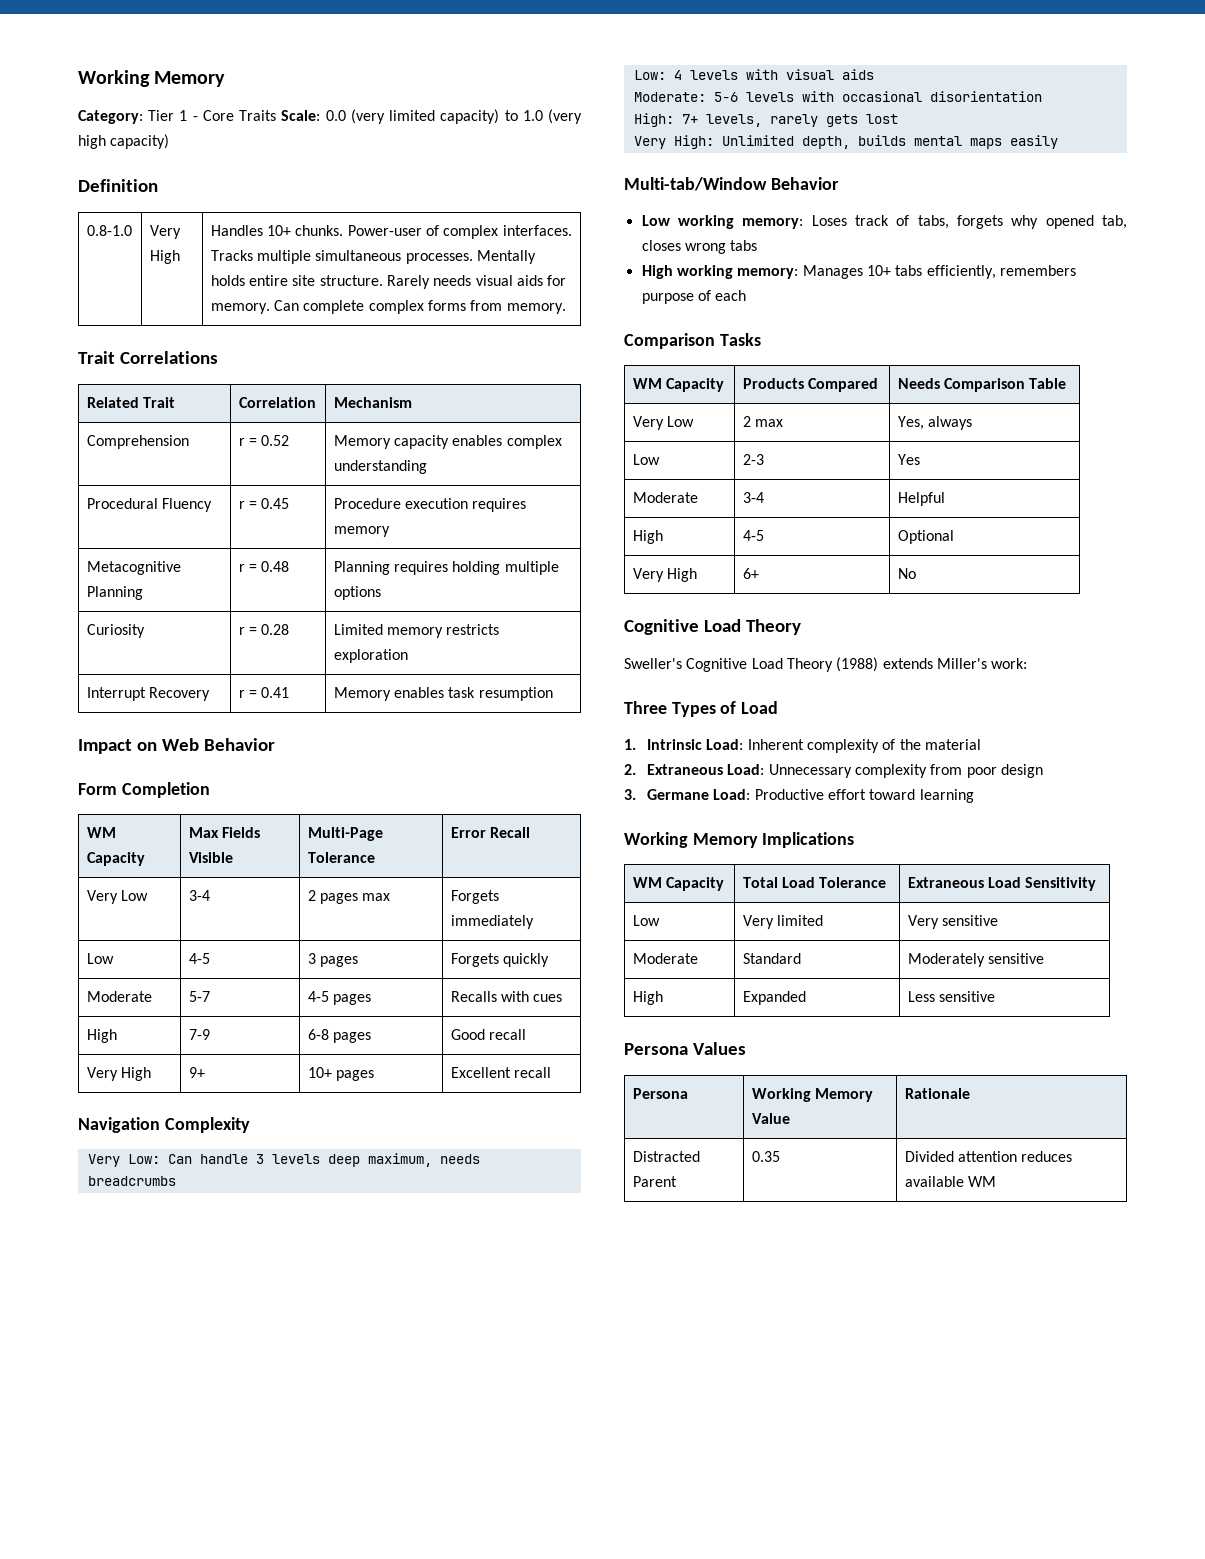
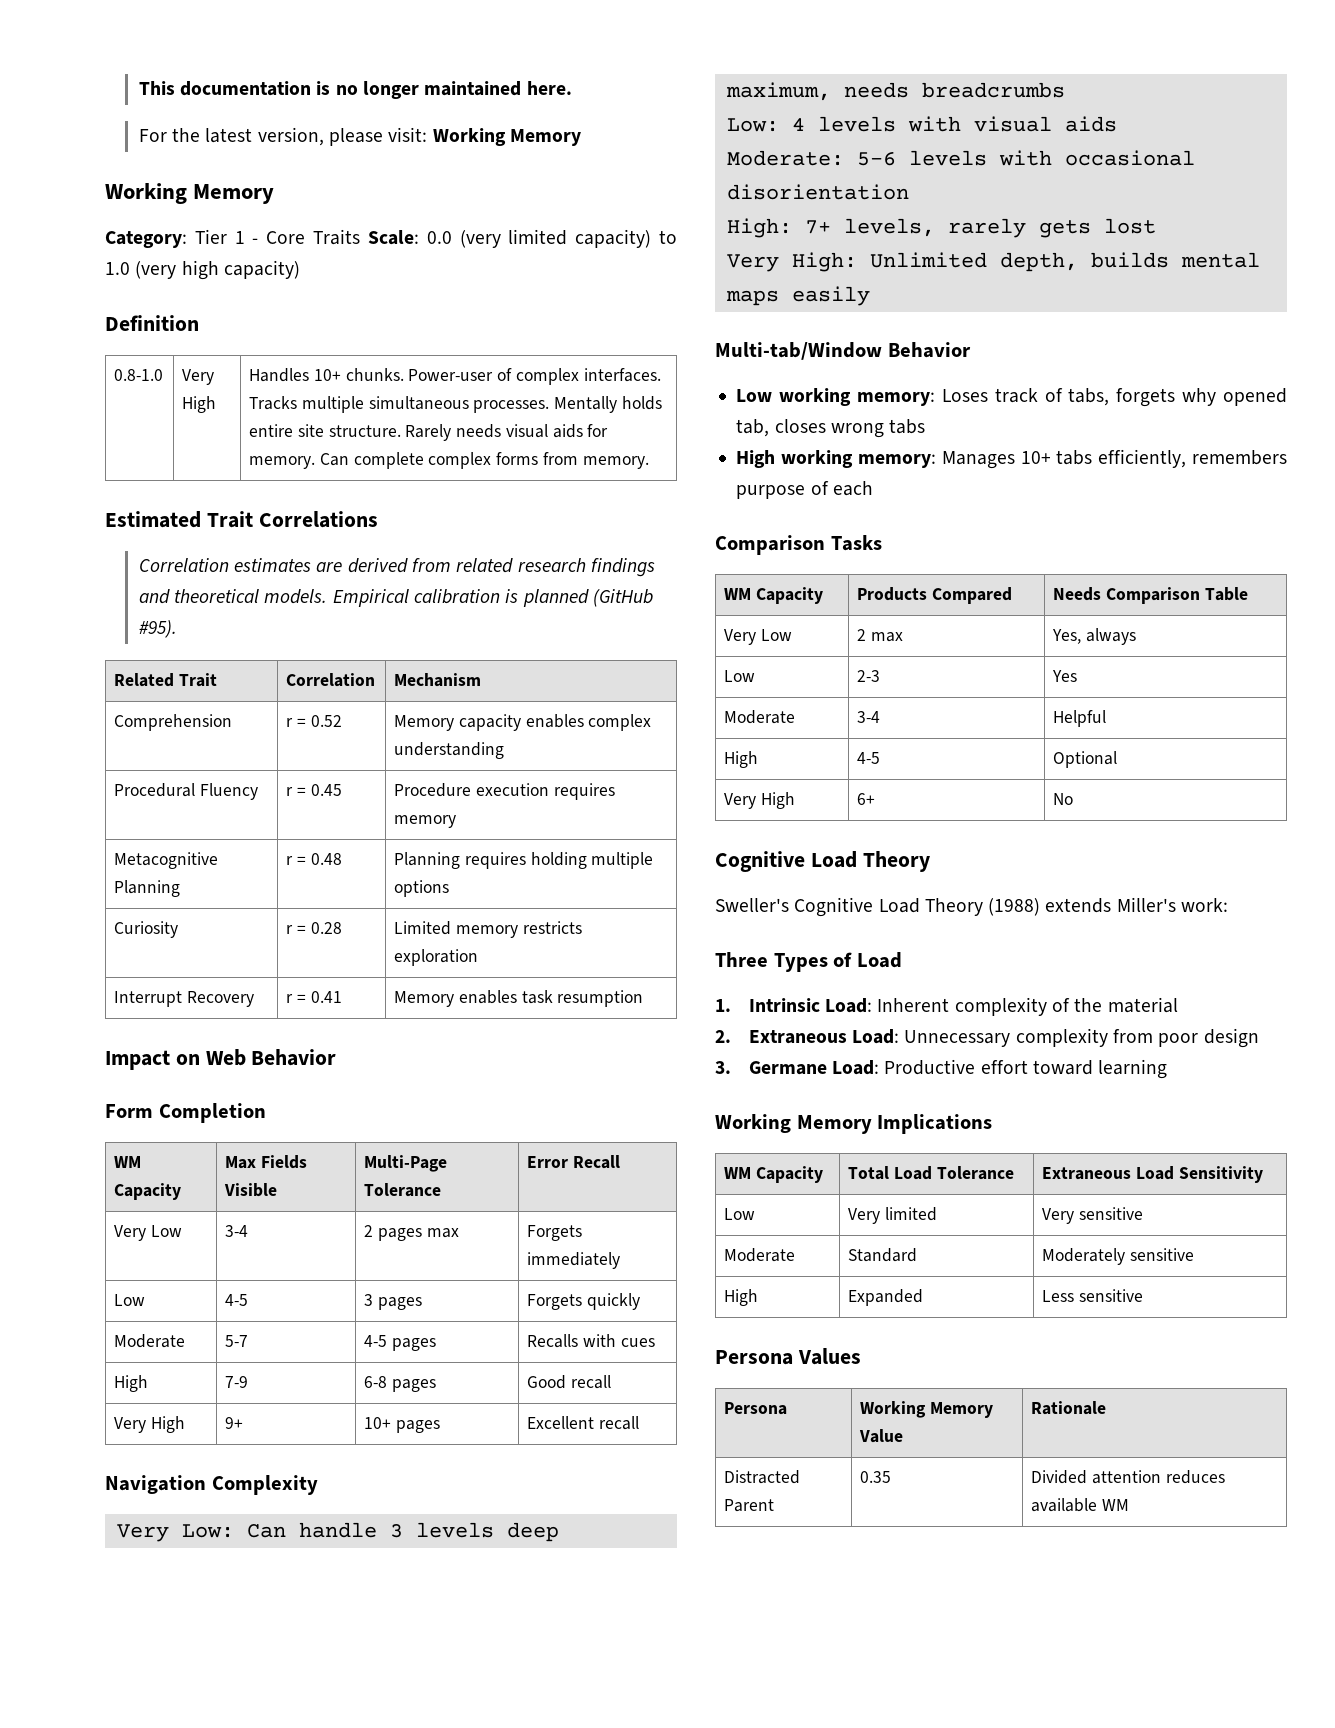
(78, 78) none -> [138,81,572,99] [138,127,581,146] This documentation is no longer maintained here. // For the latest version, please visit: Working Memory //
(566, 308) none -> [105,511,201,528] Estimated
(218, 357) none -> [138,558,655,577] [138,589,653,607] [138,620,177,638] // Correlation estimates are derived from related research findings and theoretical models. Empirical calibration is planned (GitHub #95).

